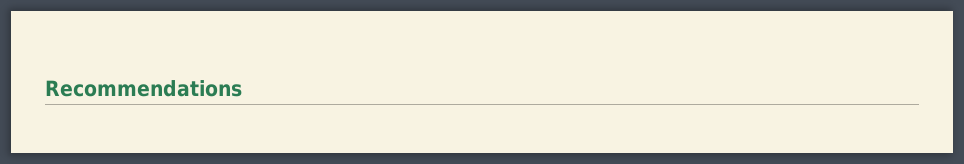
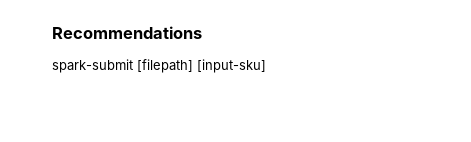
(242, 88) none -> [52,59,266,73] // spark-submit [filepath] [input-sku]

